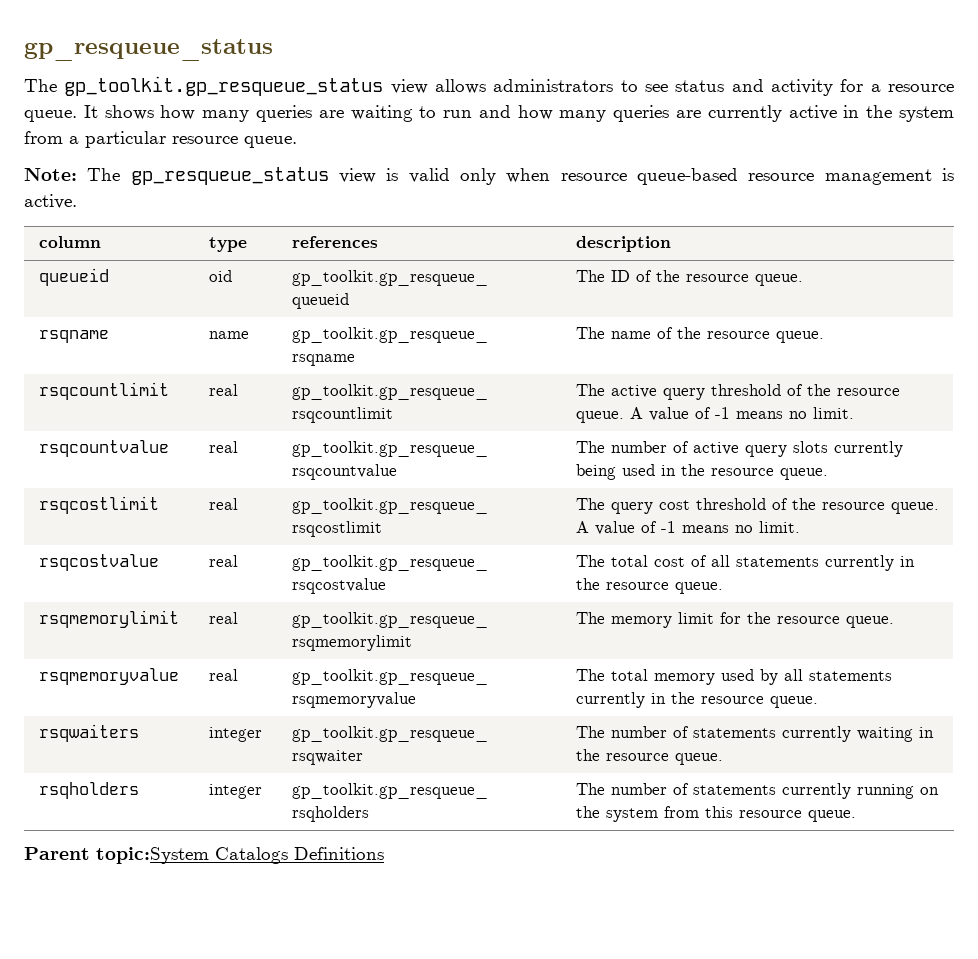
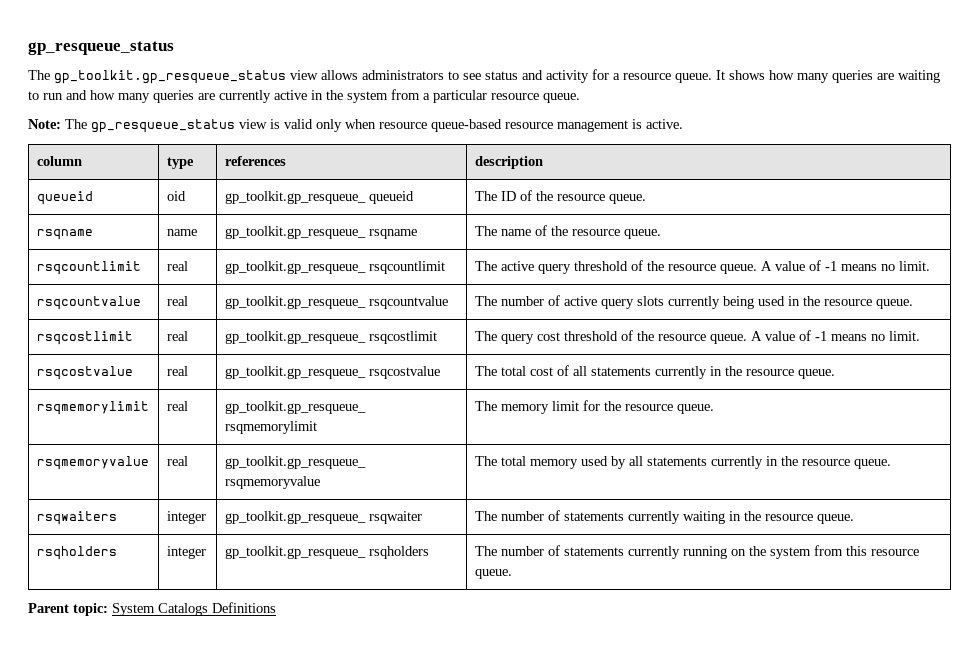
[96,847,209,864] topic:System -> [73,603,155,616] topic: System

